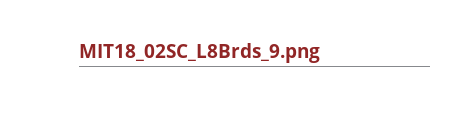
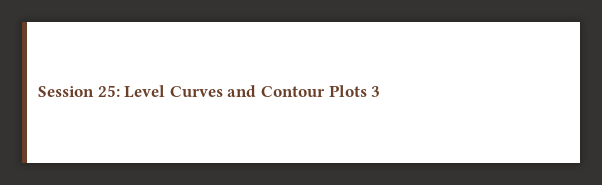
[79,43,320,63] MIT18_02SC_L8Brds_9.png -> [38,85,381,98] Session 25: Level Curves and Contour Plots 3

